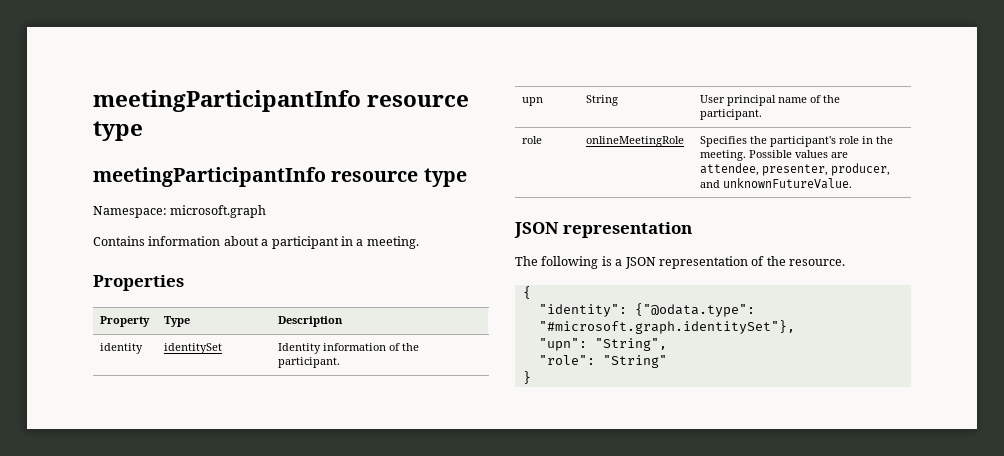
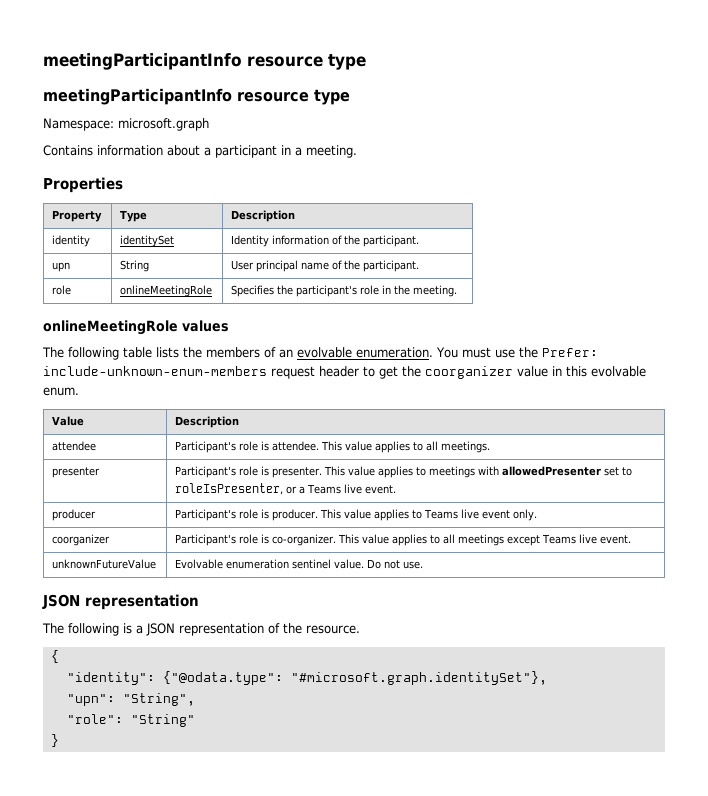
[749,150,793,158] Possible -> [43,320,178,335] // onlineMeetingRole
[831,152,849,158] [700,163,891,176] [700,178,853,189] are attendee, presenter, producer, and unknownFutureValue. -> [42,347,598,360] [43,366,646,379] [43,387,79,396] [52,416,85,426] [175,416,240,428] [52,441,97,451] [175,441,491,453] [52,467,101,478] [175,466,633,478] [175,483,397,495] [52,509,97,521] [175,509,538,521] [52,534,111,546] [175,534,632,546] [52,559,157,569] [175,559,424,569] // The following table lists the members of an evolvable enumeration. You must use the Prefer: include-unknown-enum-members request header to get the coorganizer value in this evolvable enum. // Value | Description // attendee | Participant's role is attendee. This value applies to all meetings. // presenter | Participant's role is presenter. This value applies to meetings with allowedPresenter set to roleIsPresenter, or a Teams live event. // producer | Participant's role is producer. This value applies to Teams live event only. // coorganizer | Participant's role is co-organizer. This value applies to all meetings except Teams live event. // unknownFutureValue | Evolvable enumeration sentinel value. Do not use.

